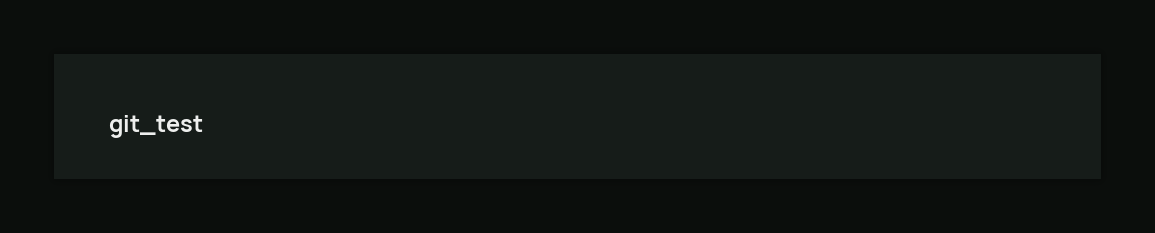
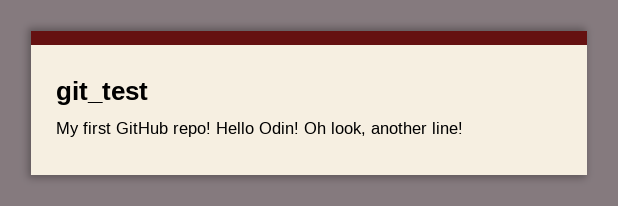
(203, 126) none -> [56,122,463,137] // My first GitHub repo! Hello Odin! Oh look, another line!

